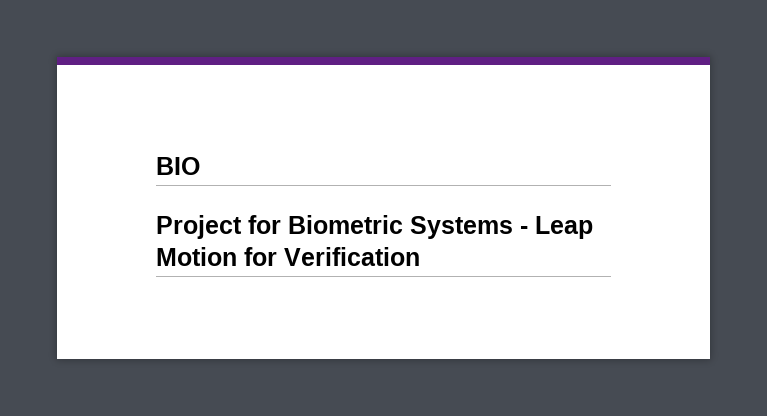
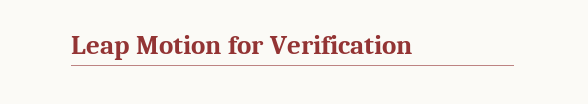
[156,157,200,175] [156,215,528,239] BIO // Project for Biometric Systems - -> (71, 48) none

